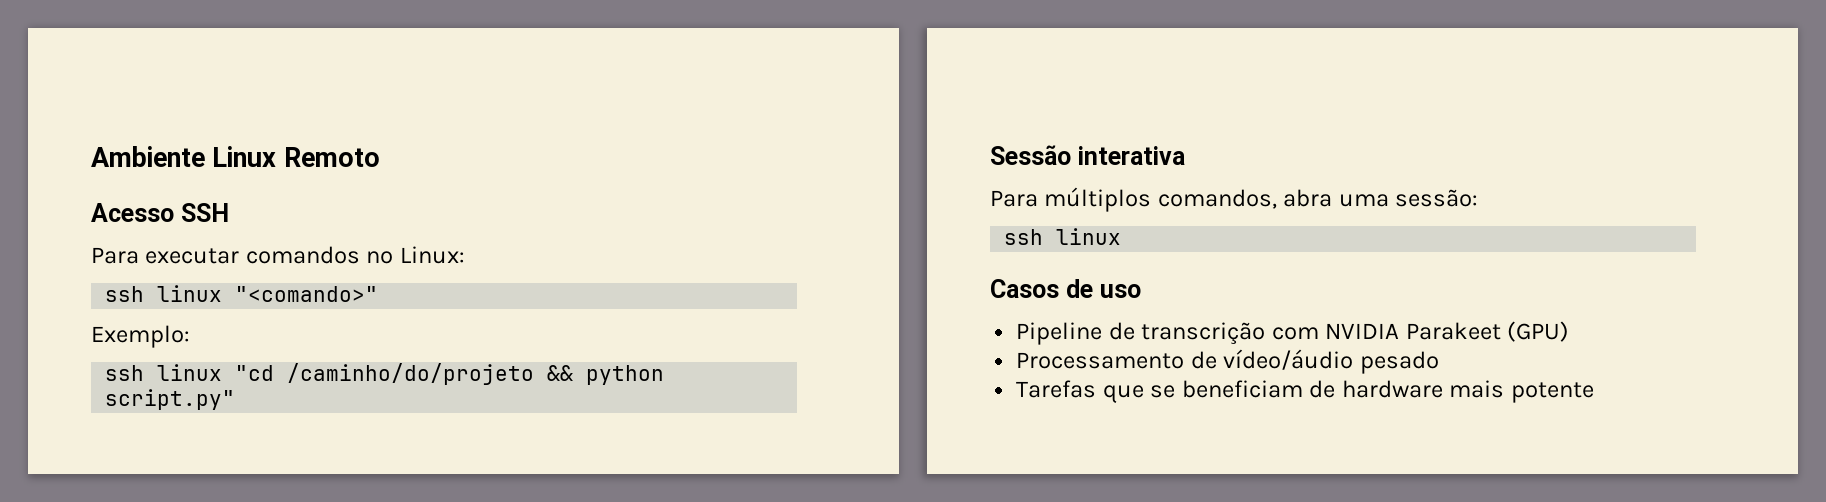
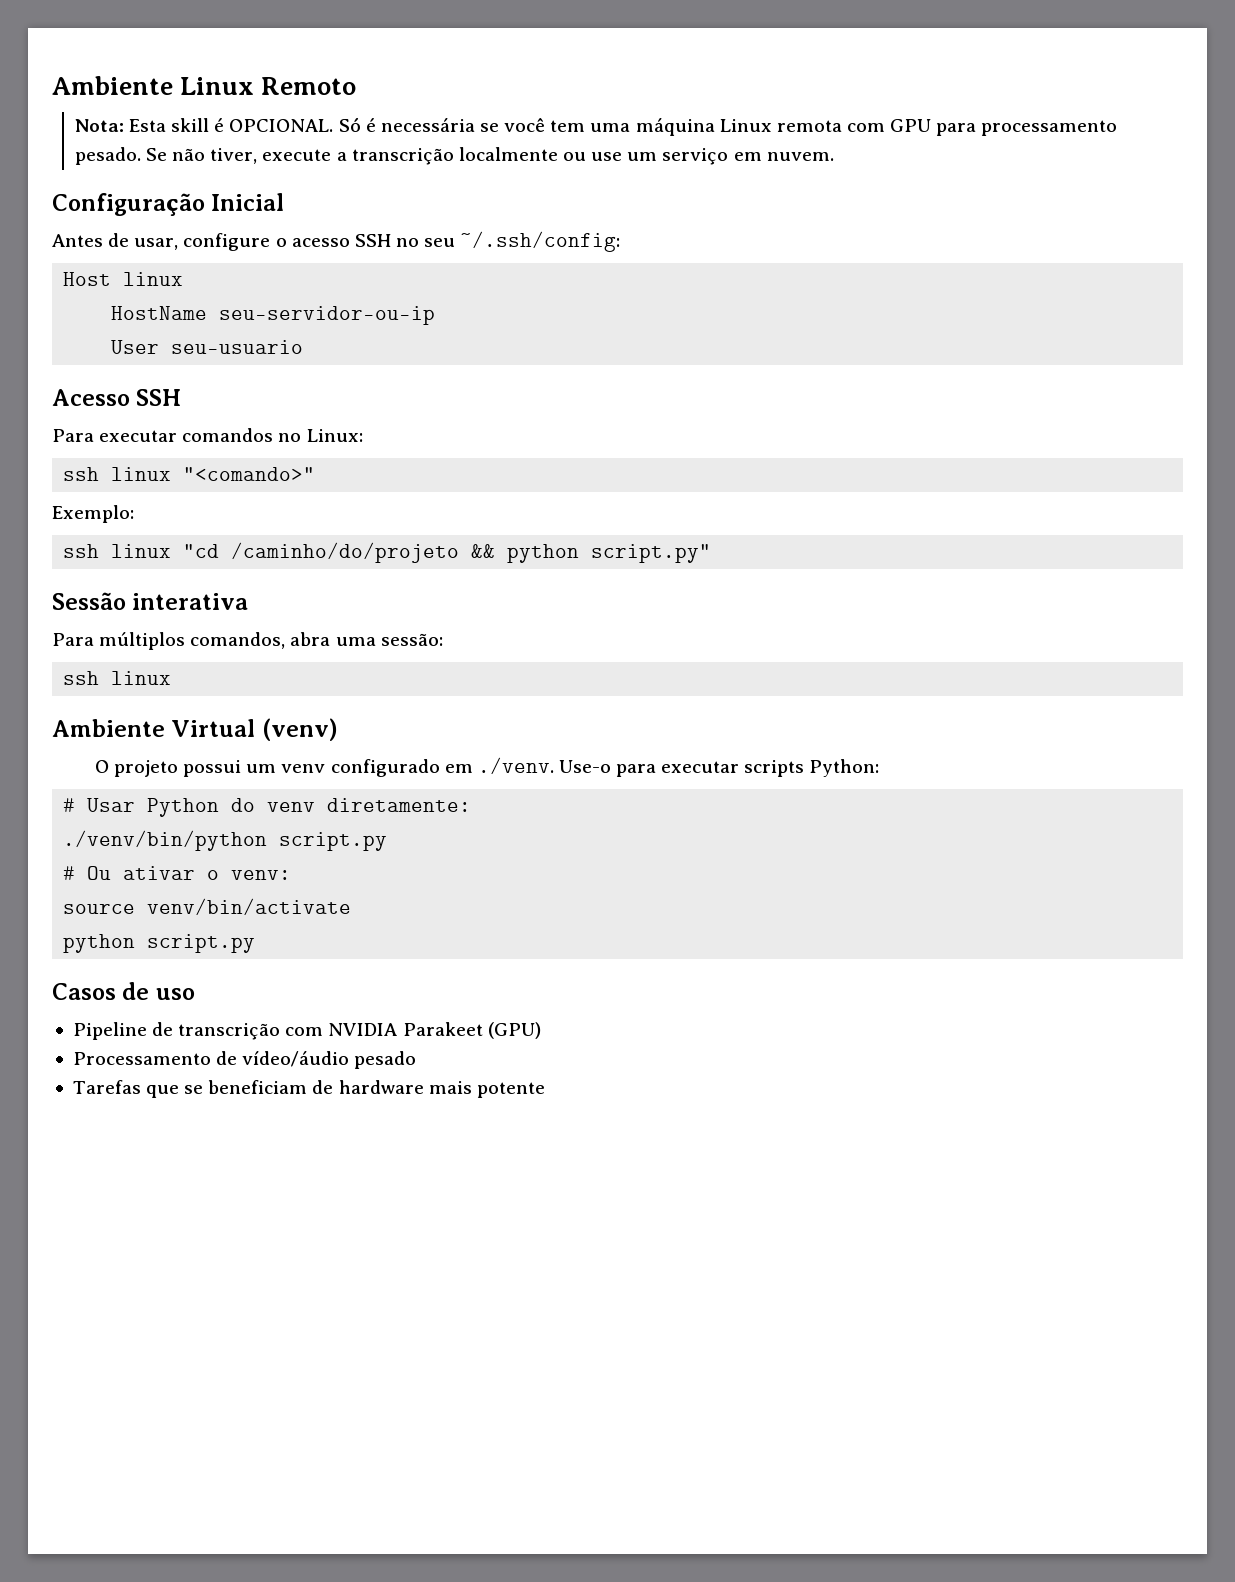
(380, 157) none -> [74,117,1118,136] [74,147,834,165] [52,193,285,216] [52,231,621,252] [63,272,184,286] [111,306,436,325] [111,340,304,354] // Nota: Esta skill é OPCIONAL. Só é necessária se você tem uma máquina Linux remota com GPU para processamento pesado. Se não tiver, execute a transcrição localmente ou use um serviço em nuvem. // Configuração Inicial // Antes de usar, configure o acesso SSH no seu ~/.ssh/config: // Host linux // HostName seu-servidor-ou-ip // User seu-usuario
(1122, 236) none -> [52,718,338,741] [94,757,880,777] [63,798,472,817] [63,830,388,851] [63,866,292,880] [63,898,352,915] [63,934,256,953] // Ambiente Virtual (venv) // O projeto possui um venv configurado em ./venv. Use-o para executar scripts Python: // # Usar Python do venv diretamente: // ./venv/bin/python script.py // # Ou ativar o venv: // source venv/bin/activate // python script.py

